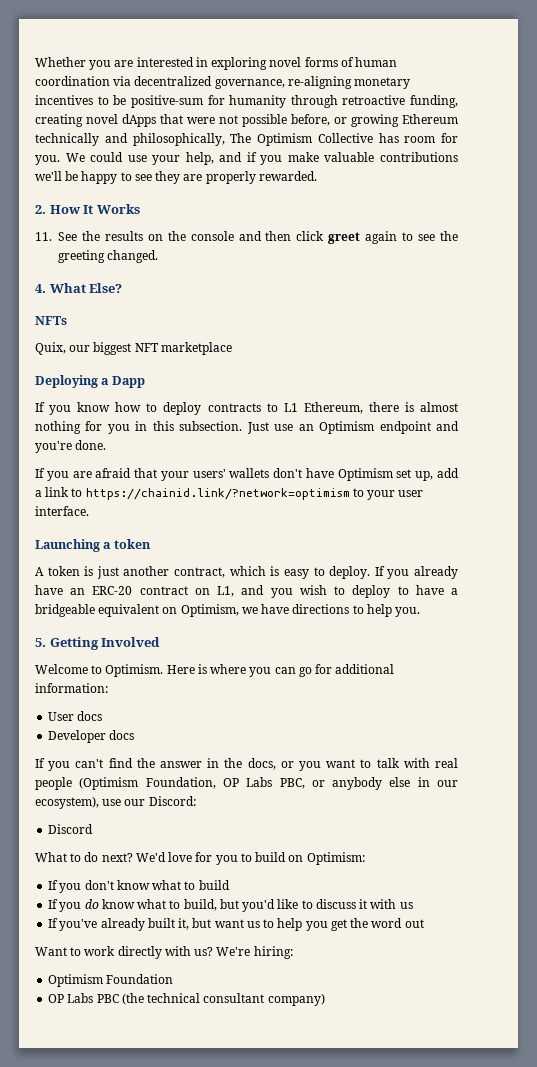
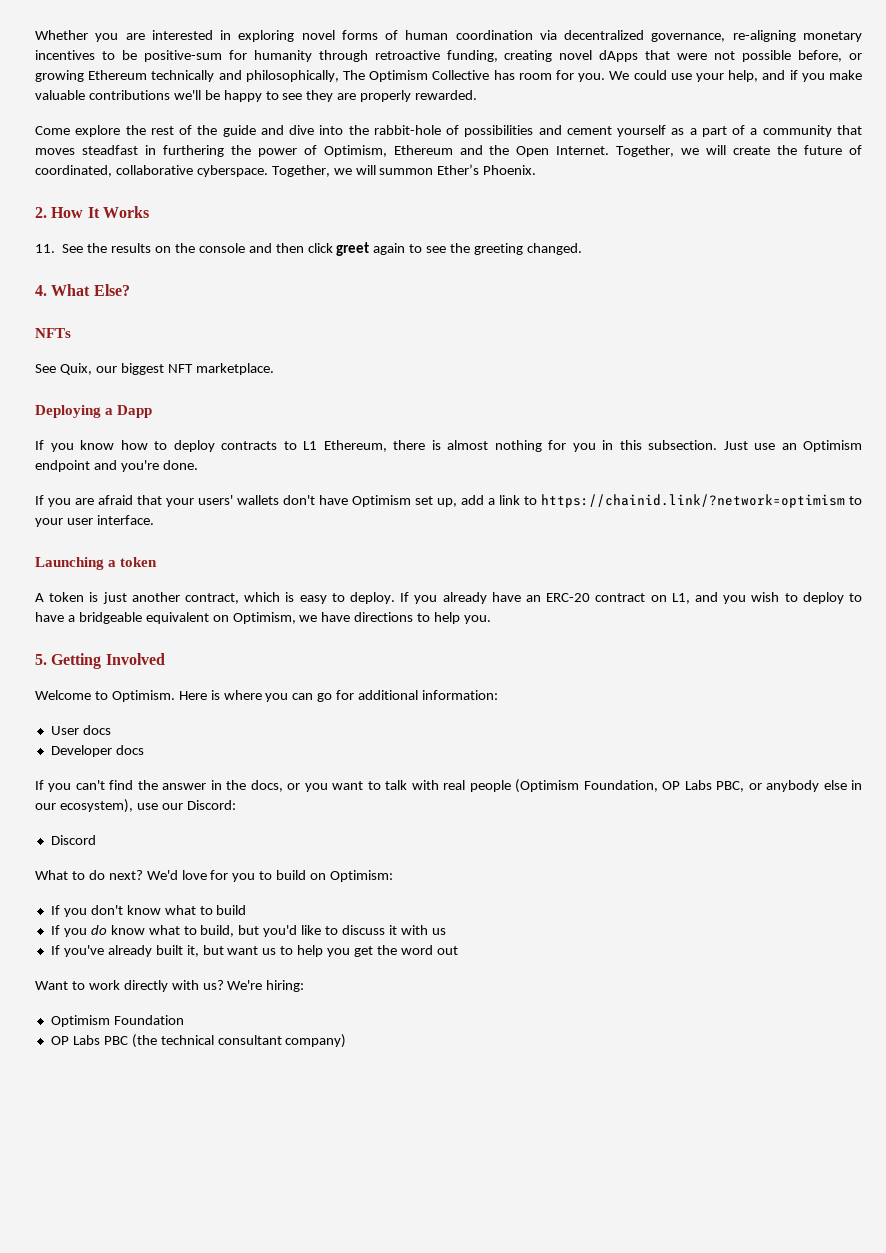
(317, 176) none -> [35,125,862,137] [35,145,862,157] [35,164,537,177] // Come explore the rest of the guide and dive into the rabbit-hole of possibilities and cement yourself as a part of a community that moves steadfast in furthering the power of Optimism, Ethereum and the Open Internet. Together, we will create the future of coordinated, collaborative cyberspace. Together, we will summon Ether’s Phoenix.
(67, 320) none -> [35,364,56,373] See
[160,342,232,355] marketplace -> [195,363,274,375] marketplace.

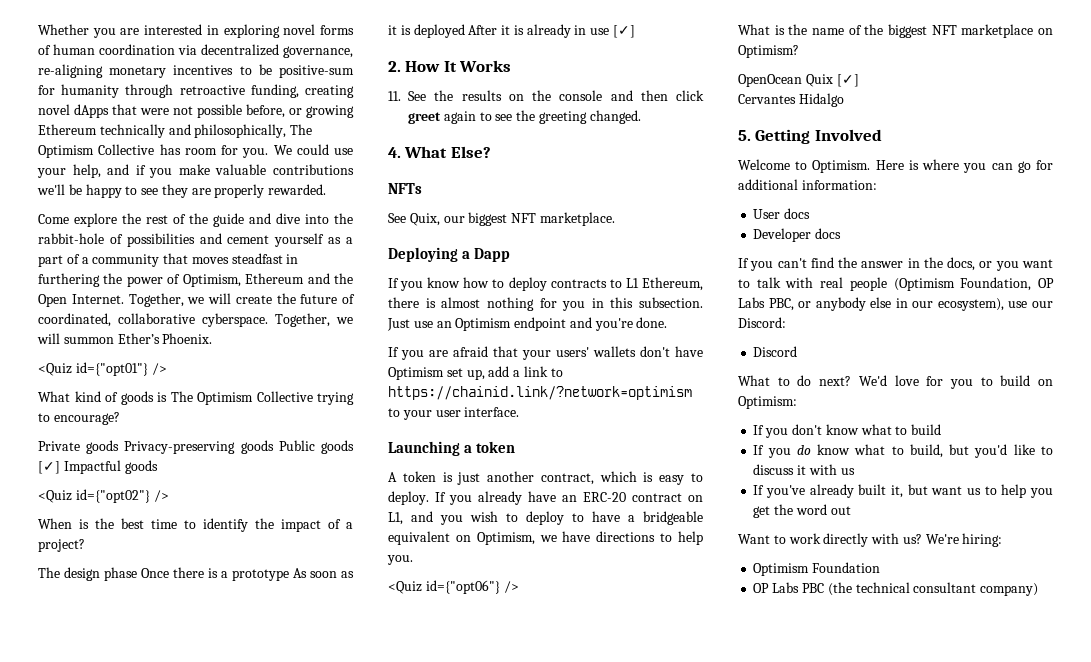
(537, 170) none -> [38,362,167,376] [38,391,354,405] [38,412,120,425] [38,440,355,454] [38,460,158,474] [38,489,169,503] [38,518,353,532] [38,539,85,552] [38,567,354,581] [388,24,636,38] // <Quiz id={"opt01"} /> // What kind of goods is The Optimism Collective trying to encourage? // Private goods Privacy-preserving goods Public goods [✓] Impactful goods // <Quiz id={"opt02"} /> // When is the best time to identify the impact of a project? // The design phase Once there is a prototype As soon as it is deployed After it is already in use [✓]
(492, 619) none -> [388,580,519,594] [738,24,1053,38] [738,45,799,58] [738,74,859,87] [738,93,844,107] // <Quiz id={"opt06"} /> // What is the name of the biggest NFT marketplace on Optimism? // OpenOcean Quix [✓] // Cervantes Hidalgo

